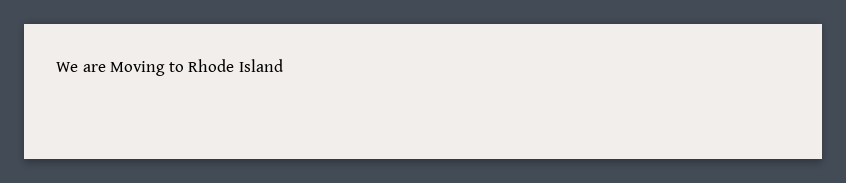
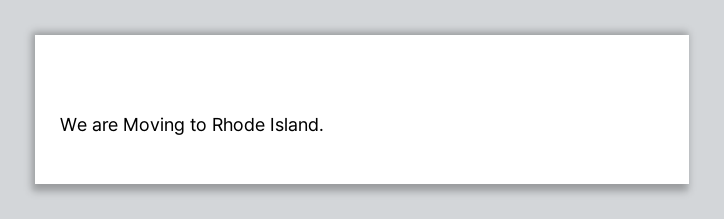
[238,59,283,72] Island -> [270,117,324,132] Island.

